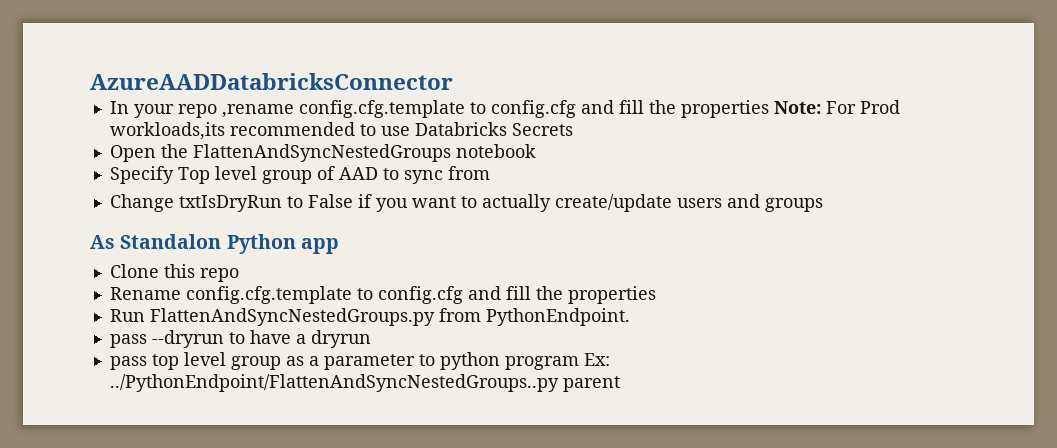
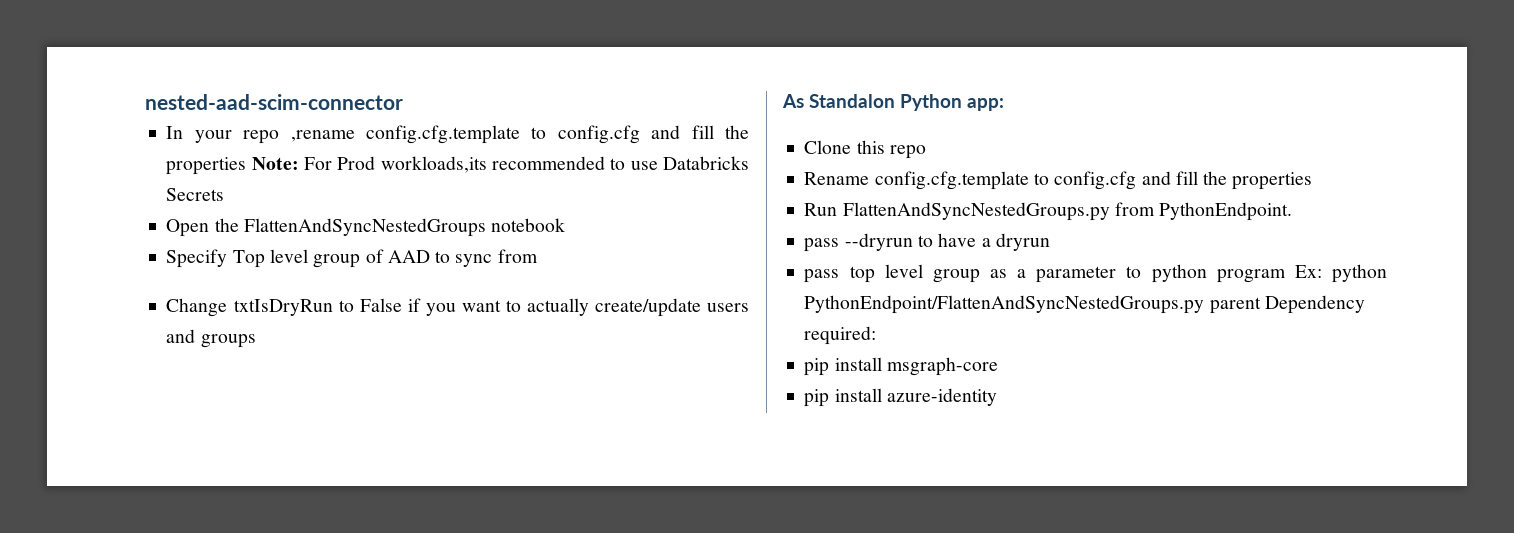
[90,73,453,90] AzureAADDatabricksConnector -> [145,94,403,110] nested-aad-scim-connector
[300,238,339,254] app -> [967,98,1005,111] app:
[109,374,620,392] ../PythonEndpoint/FlattenAndSyncNestedGroups..py parent -> [1332,264,1387,283] [804,295,1365,314] [804,326,877,345] [804,357,998,376] [804,388,997,407] python PythonEndpoint/FlattenAndSyncNestedGroups.py parent Dependency required: // pip install msgraph-core // pip install azure-identity

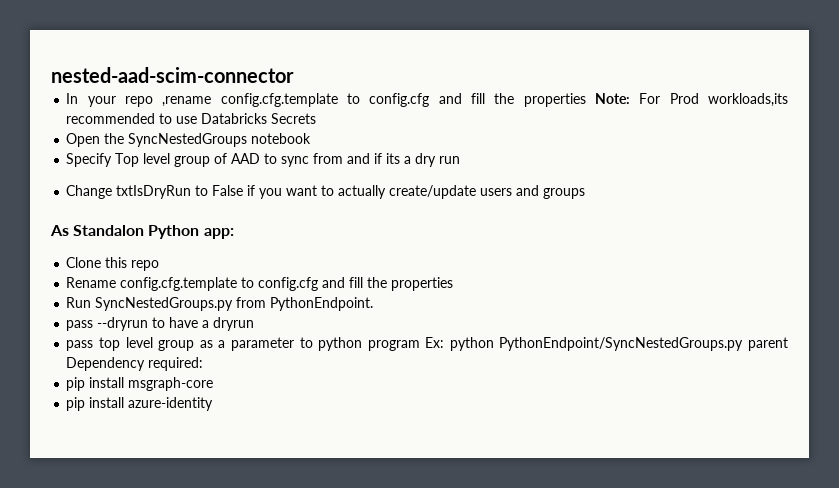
[243,218,486,237] FlattenAndSyncNestedGroups -> [128,133,248,147] SyncNestedGroups
(538, 256) none -> [347,153,461,167] and if its a dry run
[842,202,1110,221] FlattenAndSyncNestedGroups.py -> [95,297,234,311] SyncNestedGroups.py
[804,295,1205,314] PythonEndpoint/FlattenAndSyncNestedGroups.py -> [499,337,744,351] PythonEndpoint/SyncNestedGroups.py

